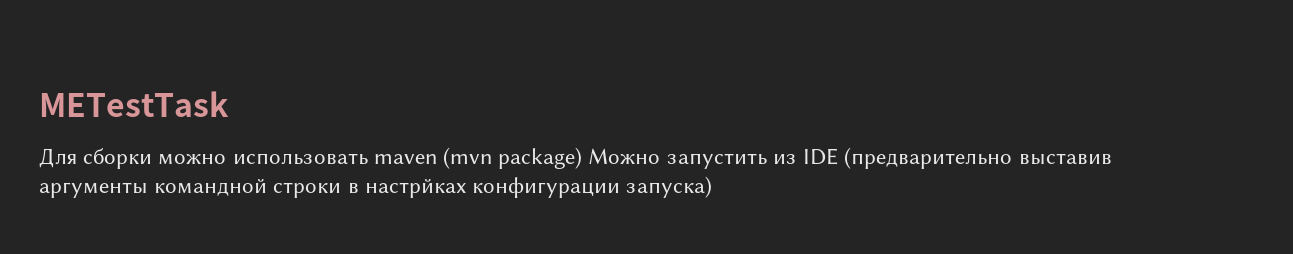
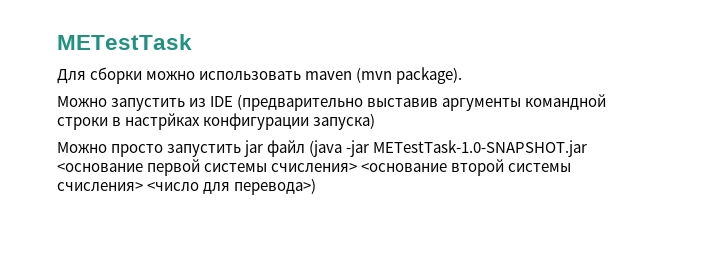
[498,147,583,169] package) -> [396,67,463,84] package). //
(713, 187) none -> [57,140,588,157] [57,159,572,176] [57,178,317,195] // Можно просто запустить jar файл (java -jar METestTask-1.0-SNAPSHOT.jar <основание первой системы счисления> <основание второй системы счисления> <число для перевода>)

